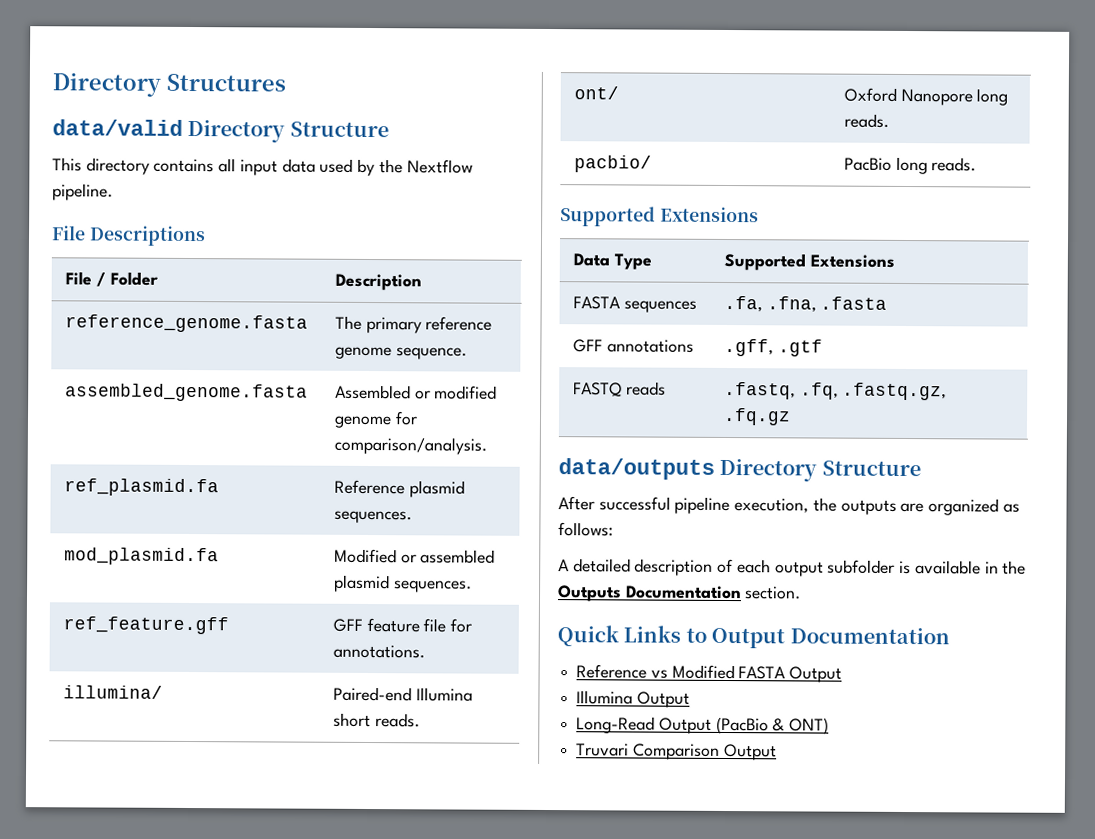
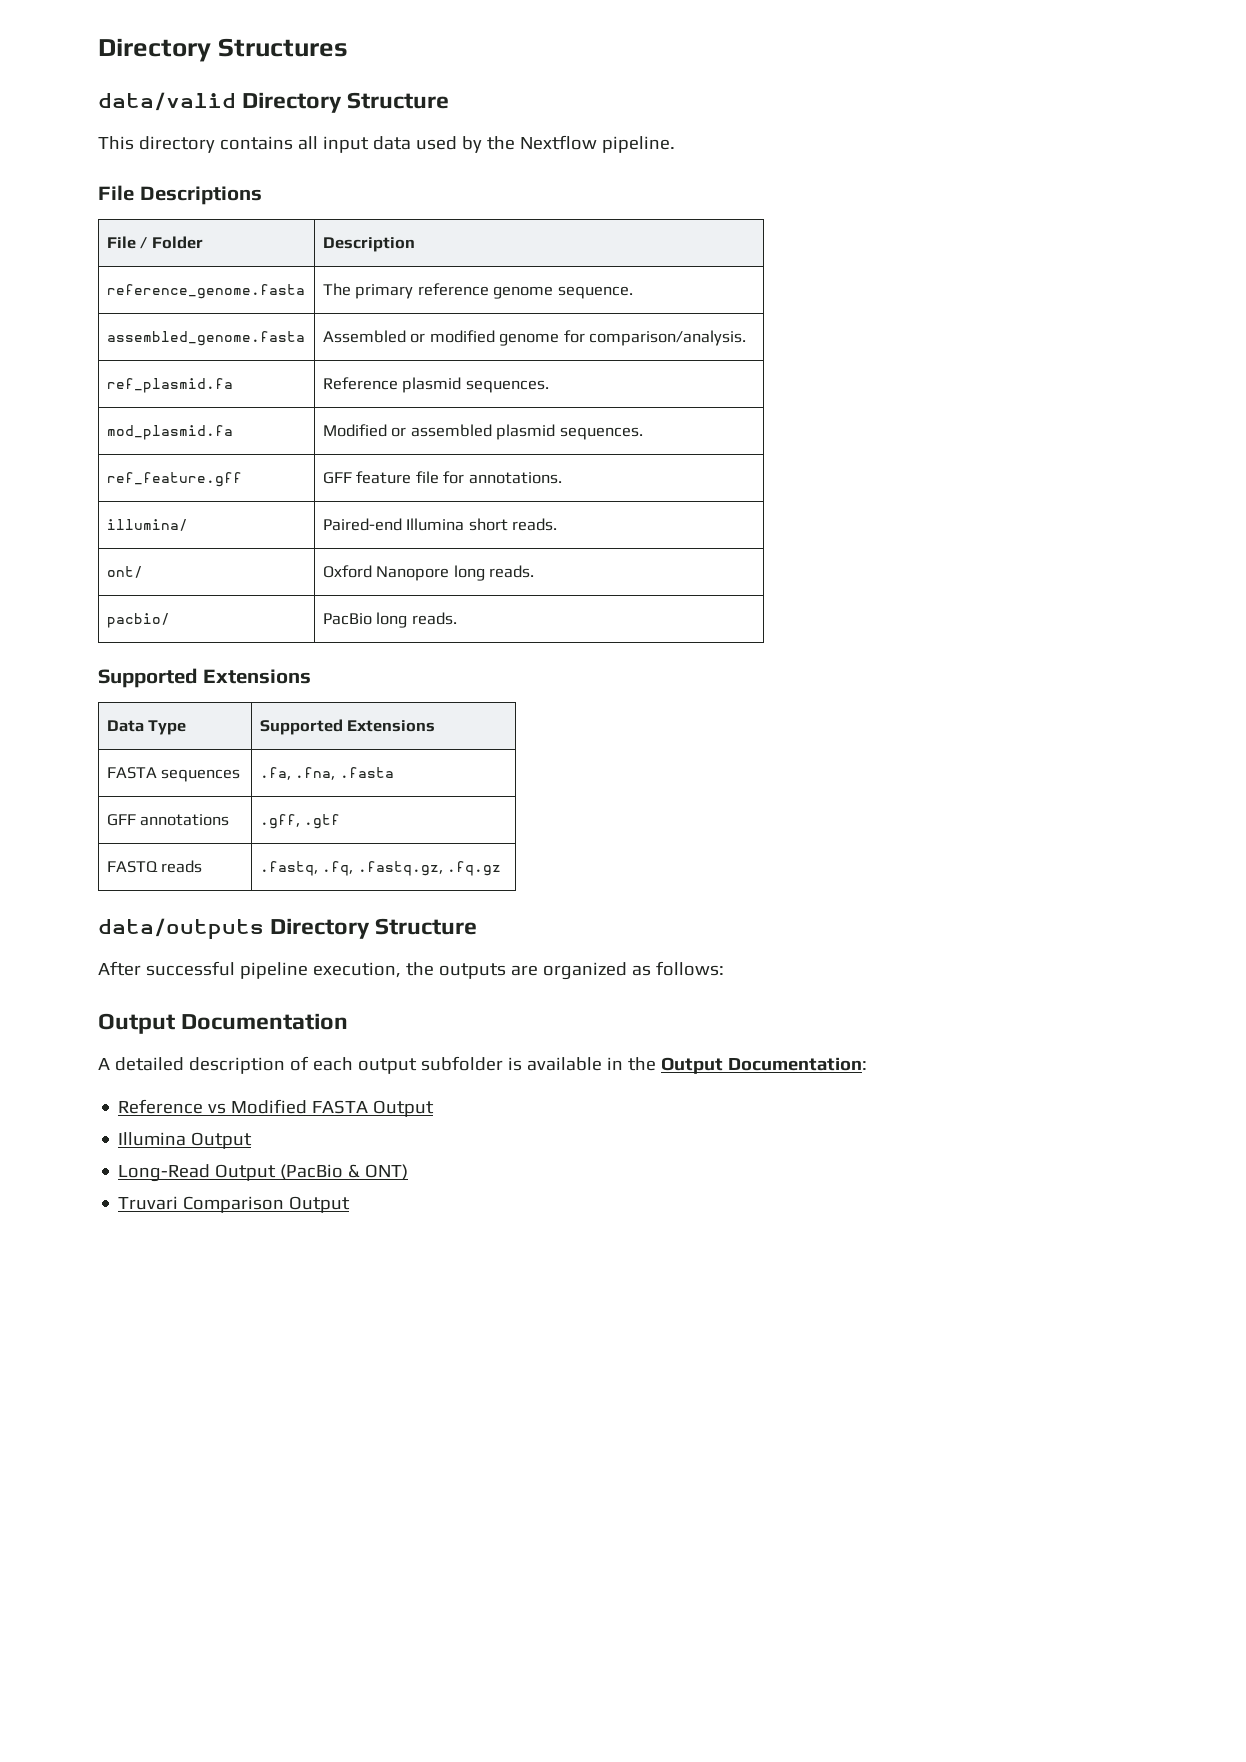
(614, 529) none -> [98,1013,349,1034] // Output Documentation
[557,585,802,602] [557,625,950,649] Outputs Documentation section. // Quick Links to Output Documentation -> [660,1057,867,1074] Output Documentation:

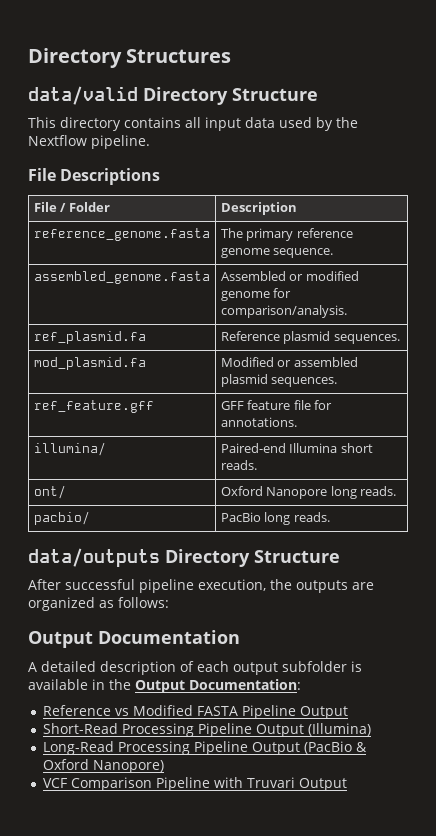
[98,668,311,688] [106,720,187,735] [259,719,436,735] [106,767,241,782] [259,767,394,780] [106,814,230,826] [259,814,341,829] [106,860,203,873] [259,861,502,876] // Supported Extensions // Data Type | Supported Extensions // FASTA sequences | .fa, .fna, .fasta // GFF annotations | .gff, .gtf // FASTQ reads | .fastq, .fq, .fastq.gz, .fq.gz -> (330, 517) none
[373,1100,435,1117] [118,1132,253,1149] Output // Illumina Output -> [242,705,349,719] [43,723,372,737] Pipeline Output // Short-Read Processing Pipeline Output (Illumina)
(211, 1173) none -> [118,741,249,755] Processing Pipeline
[365,1164,409,1180] [118,1196,285,1213] ONT) // Truvari Comparison -> [43,759,165,773] [43,777,296,791] Oxford Nanopore) // VCF Comparison Pipeline with Truvari

